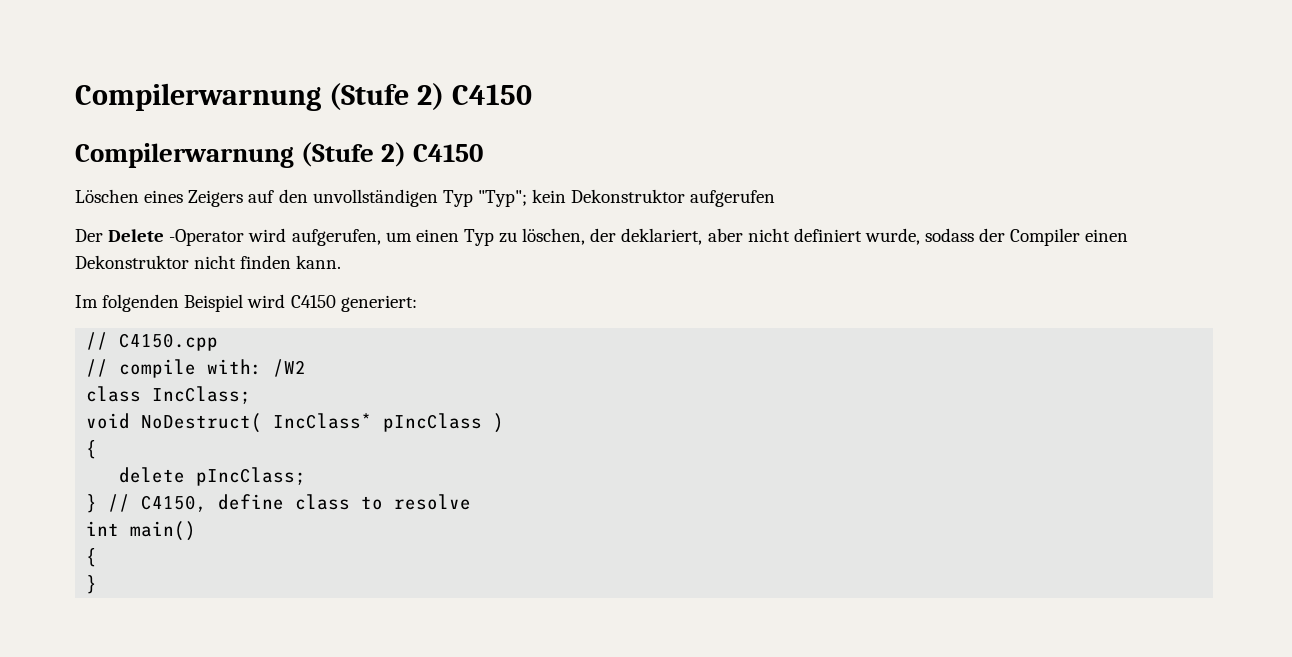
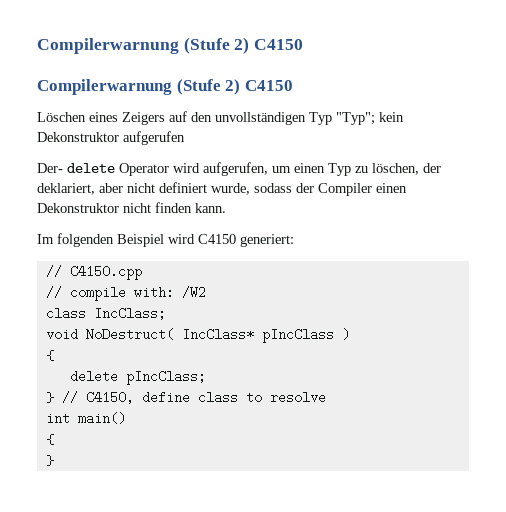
[75,229,245,246] Der Delete -Operator -> [37,163,169,176] Der- delete Operator

